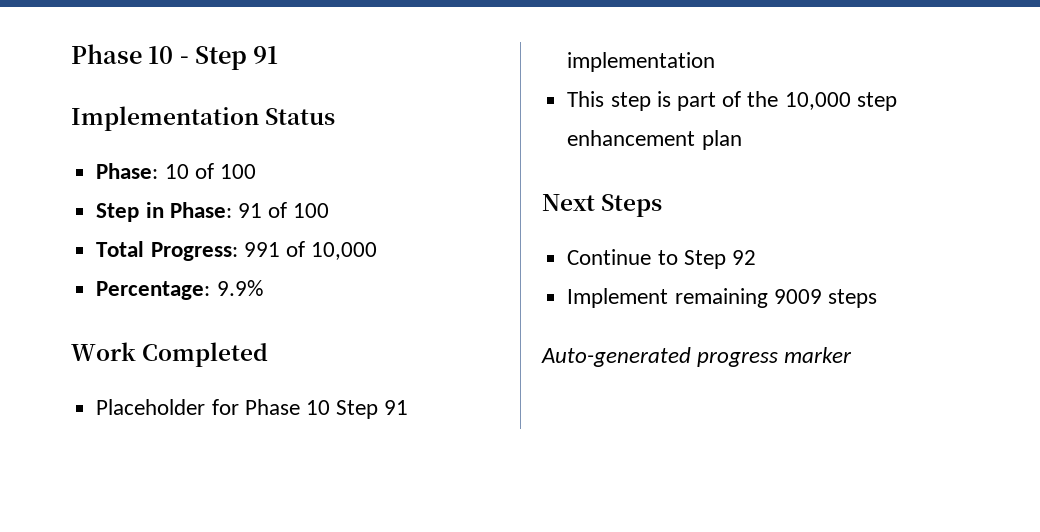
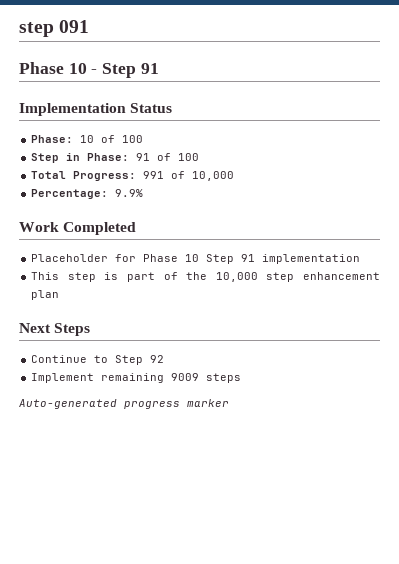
(71, 54) none -> [19,20,90,37] step 091 //

